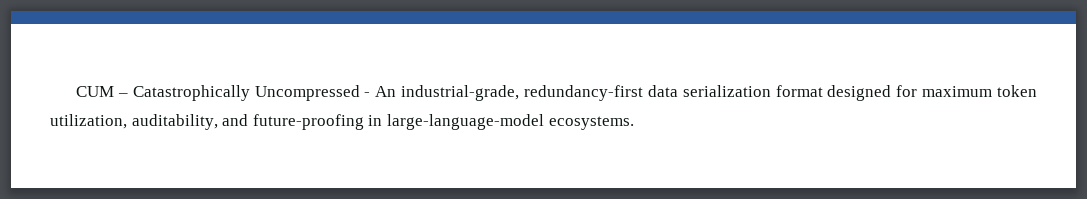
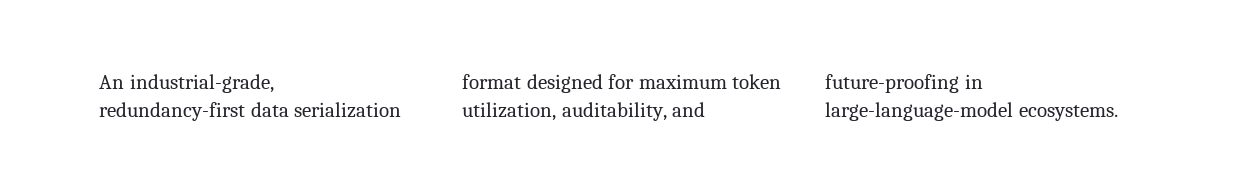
[76,85,371,101] CUM – Catastrophically Uncompressed - -> (99, 82) none

